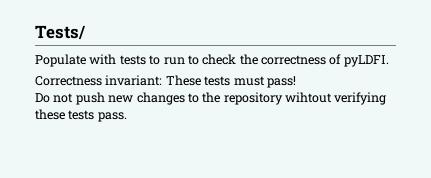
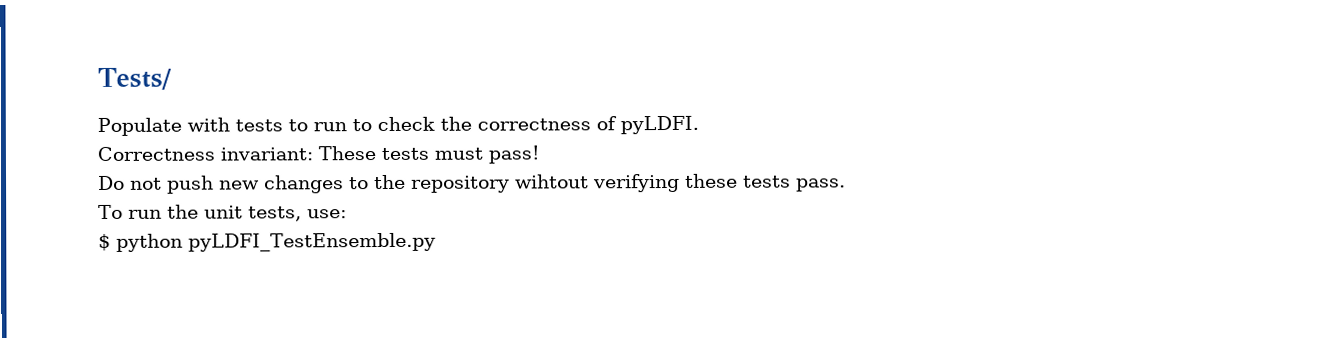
(127, 117) none -> [98,204,347,222] [98,232,436,252] // To run the unit tests, use: // $ python pyLDFI_TestEnsemble.py

